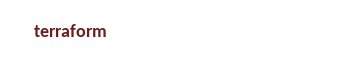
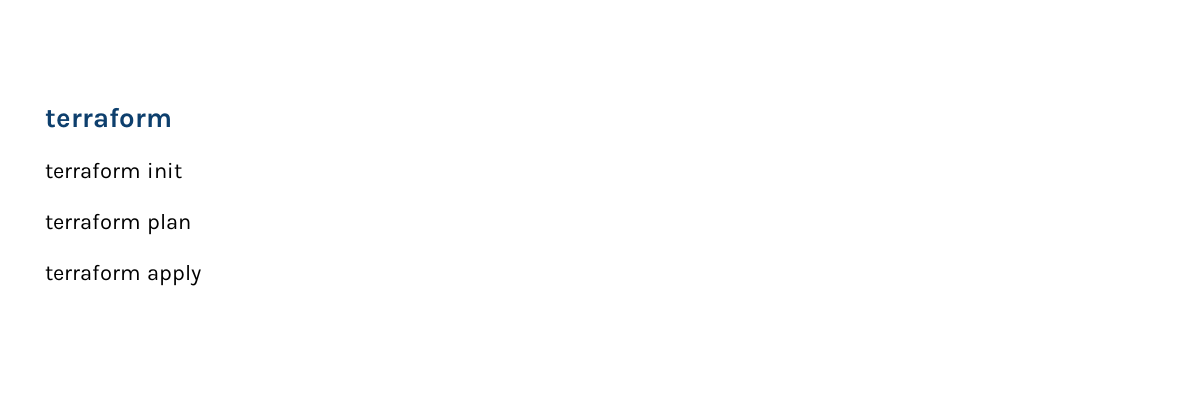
[34,24,107,37] terraform -> [45,107,172,128] [45,162,182,179] [45,213,191,235] [45,264,201,286] terraform // terraform init // terraform plan // terraform apply

